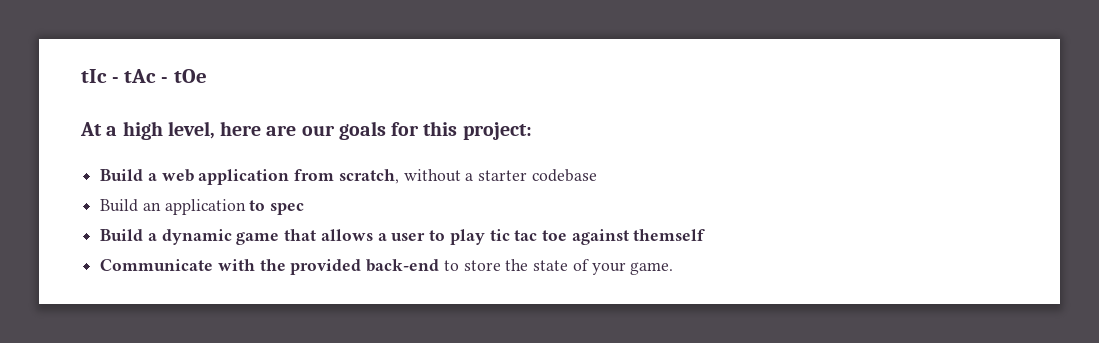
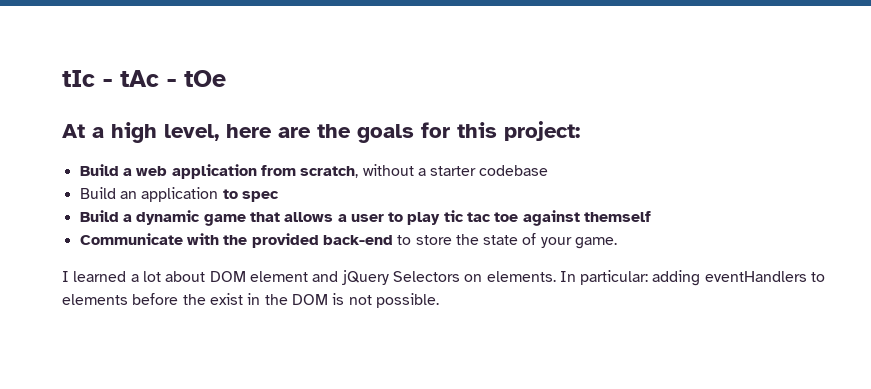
[301,125,335,136] our -> [317,124,351,138] the
(674, 268) none -> [62,270,826,286] [62,293,439,308] // I learned a lot about DOM element and jQuery Selectors on elements. In particular: adding eventHandlers to elements before the exist in the DOM is not possible.

